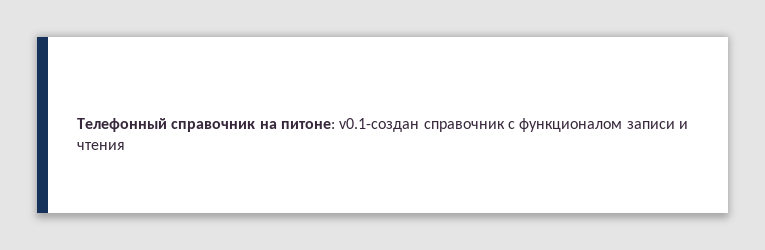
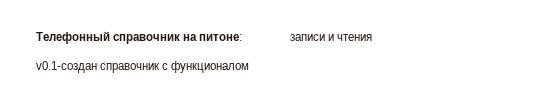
(335, 125) none -> (243, 37) //

